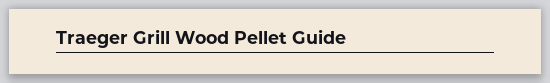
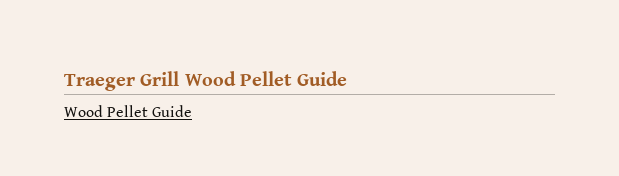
(346, 36) none -> [64,105,193,117] // Wood Pellet Guide

